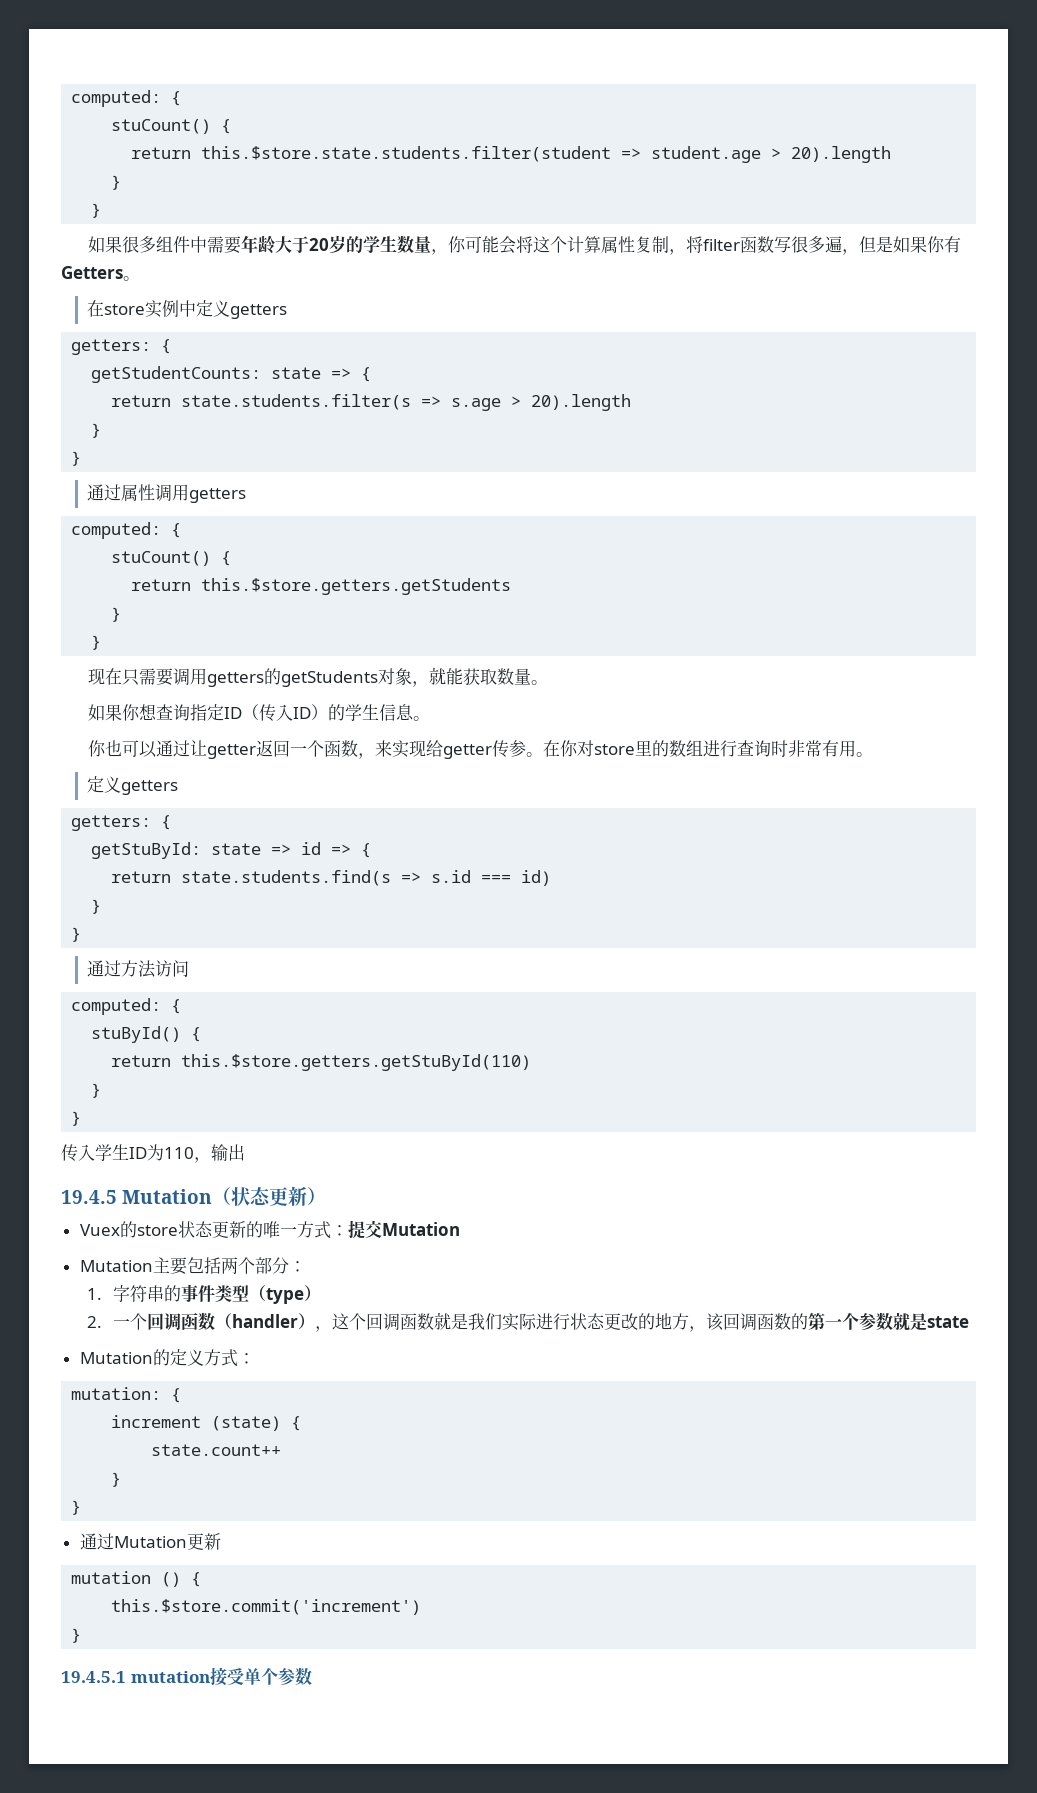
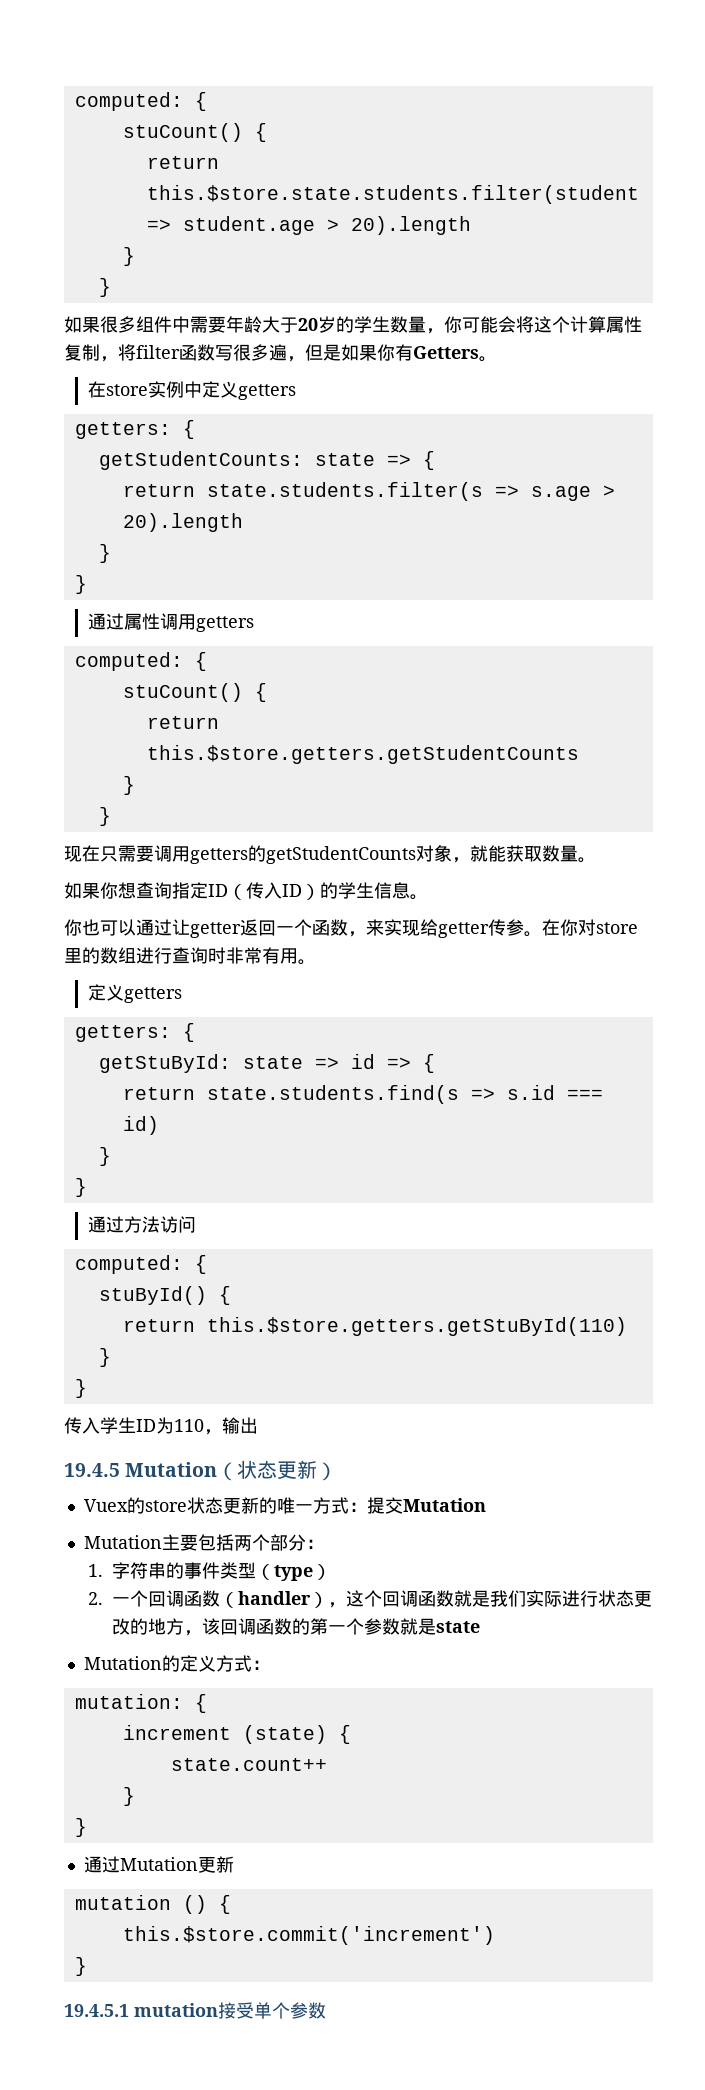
[201,578,512,595] this.$store.getters.getStudents -> [146,745,579,764] this.$store.getters.getStudentCounts
[281,671,379,687] getStudents -> [266,846,416,864] getStudentCounts

